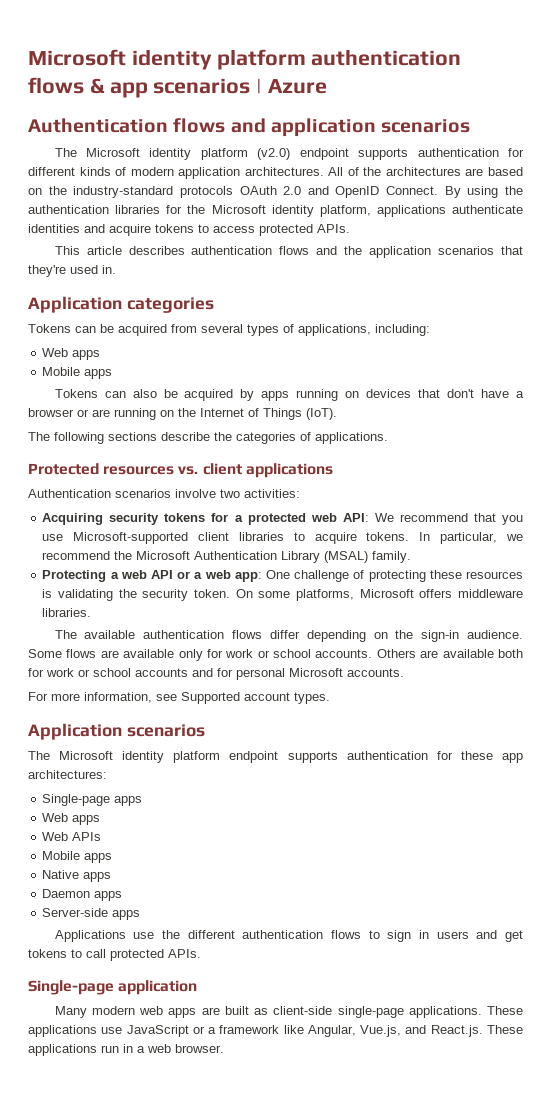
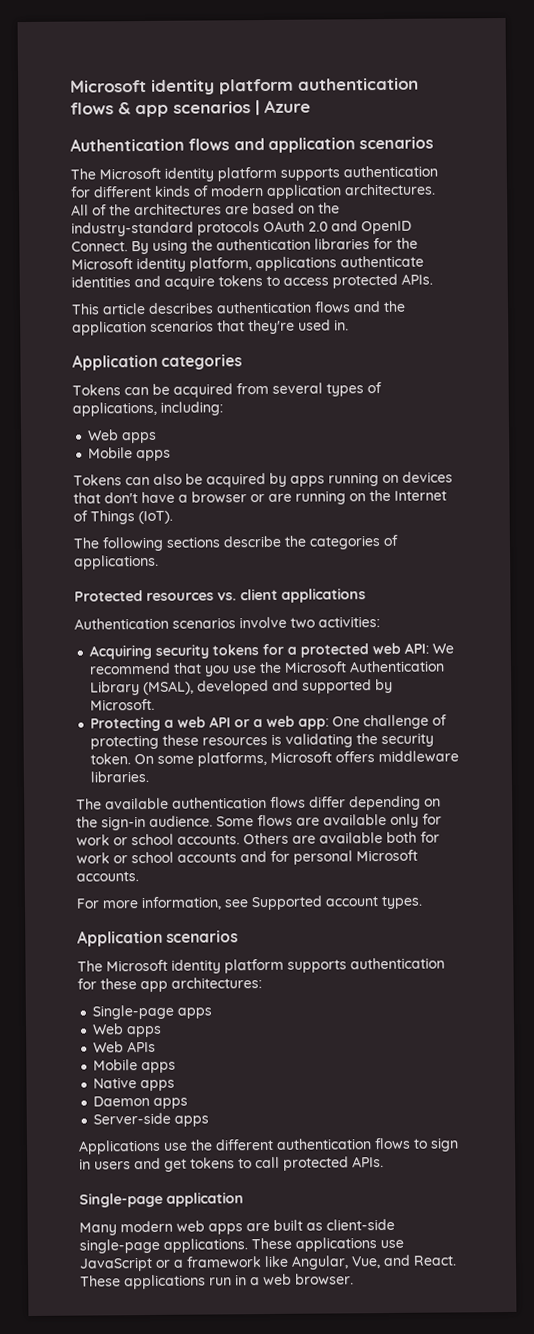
[257,148,349,160] (v2.0) endpoint -> (277, 174) none
[73,532,523,544] [42,551,412,563] Microsoft-supported client libraries to acquire tokens. In particular, we recommend the Microsoft Authentication Library (MSAL) family. -> [259,660,446,674] [90,678,394,696] [90,698,156,711] the Microsoft Authentication Library (MSAL), developed and supported by Microsoft.
[229,751,279,763] endpoint -> (284, 966) none
[360,1025,483,1037] Vue.js, and React.js. -> [351,1254,457,1269] Vue, and React.

